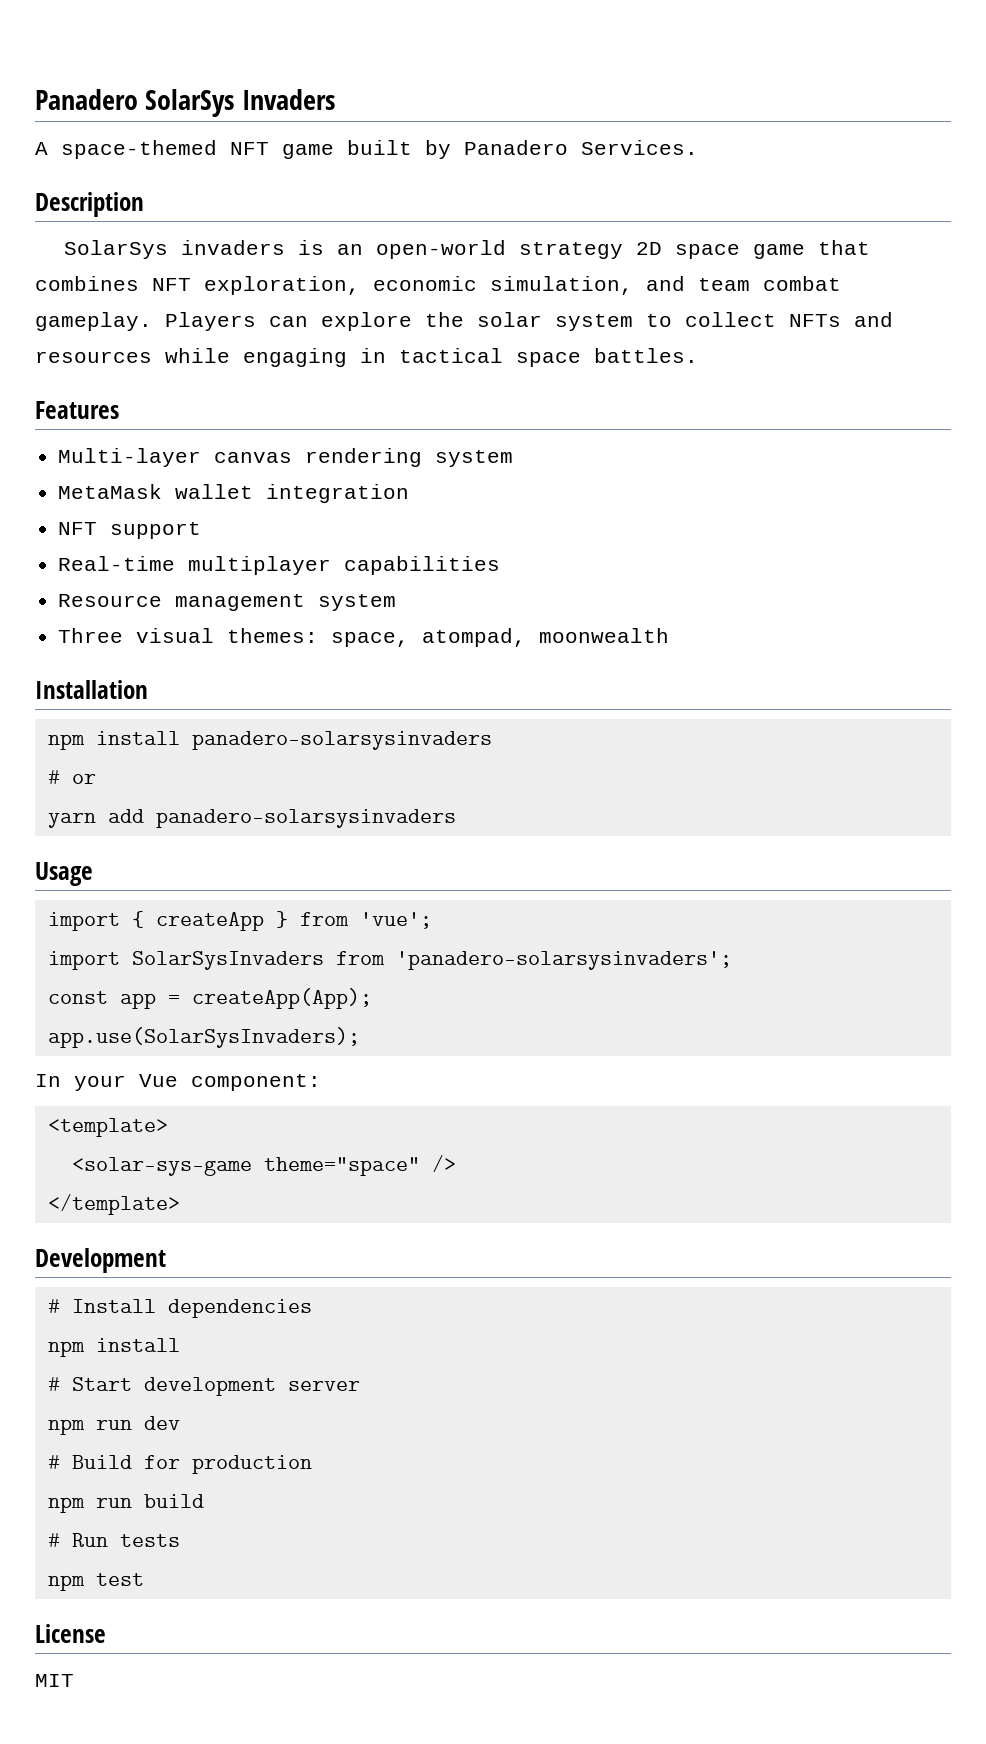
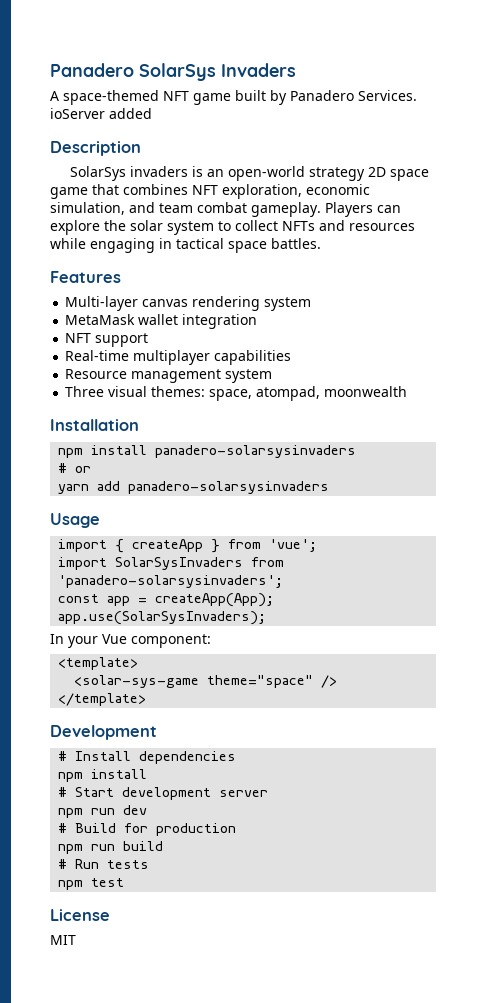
(698, 147) none -> [50,108,152,119] ioServer added

